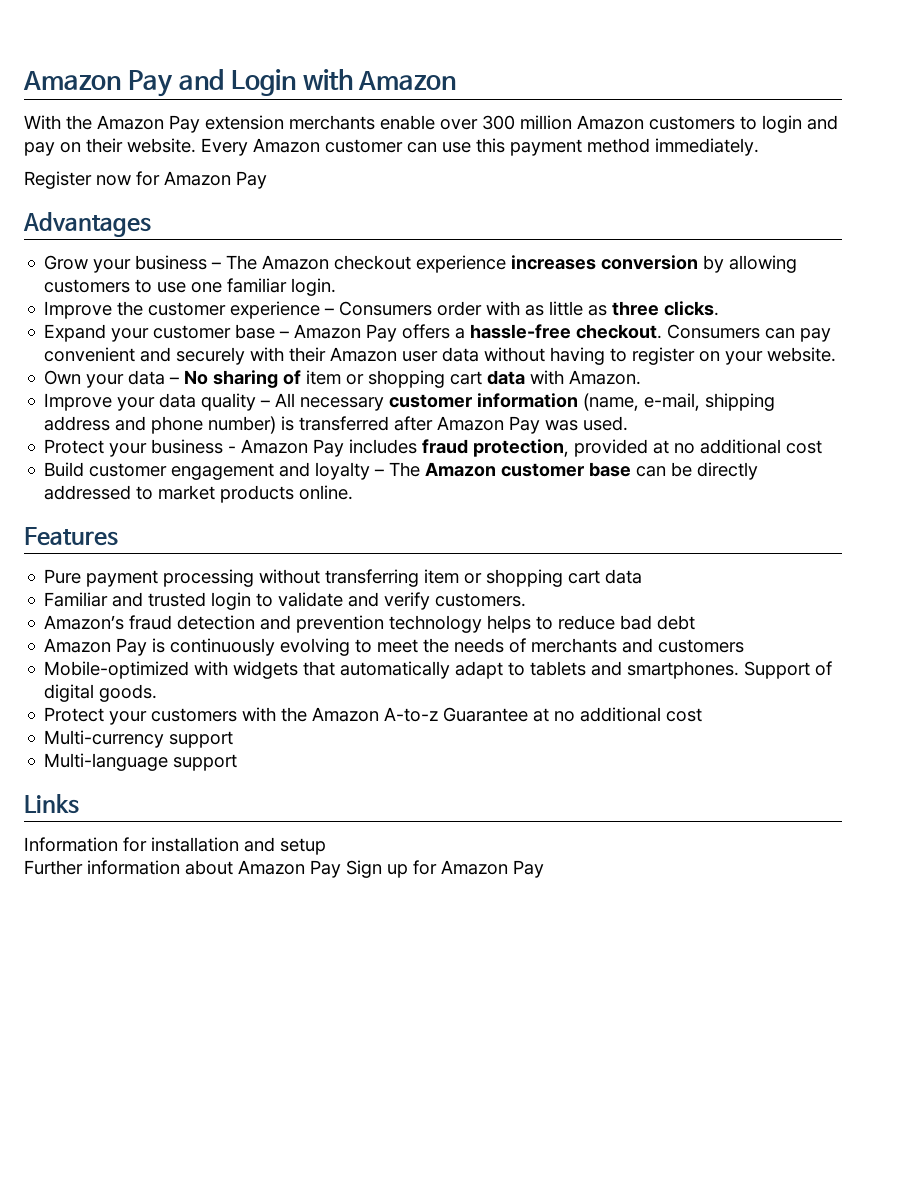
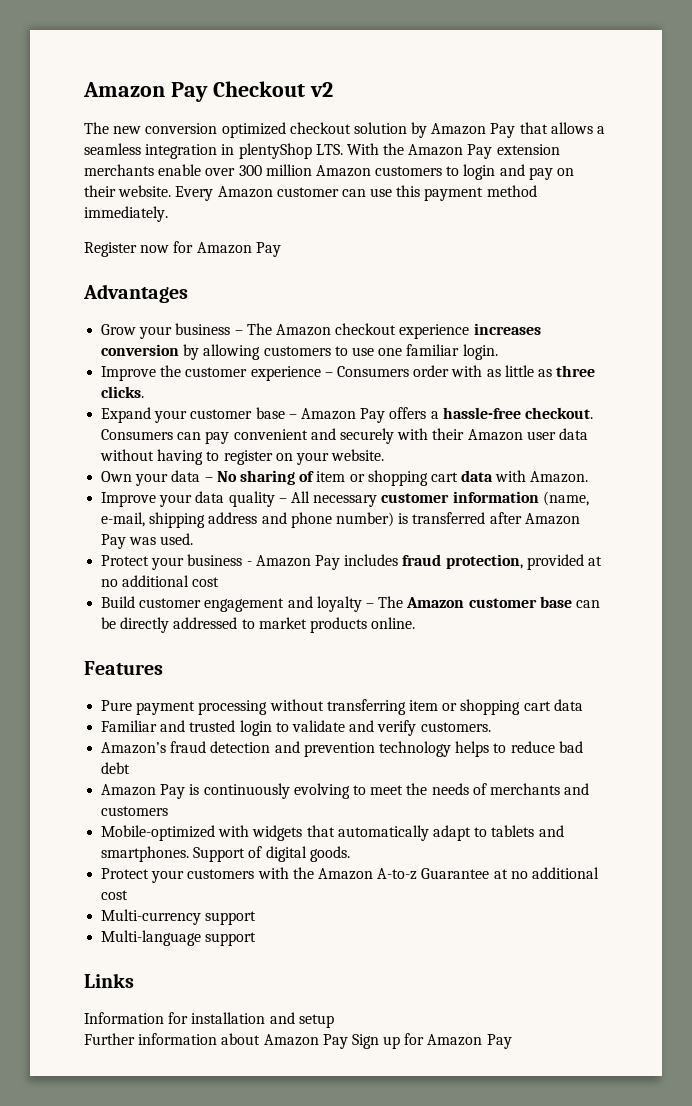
[23,69,457,97] Amazon Pay and Login with Amazon // -> [83,81,333,102] [84,122,606,138] [84,143,343,159] Amazon Pay Checkout v2 // The new conversion optimized checkout solution by Amazon Pay that allows a seamless integration in plentyShop LTS.

